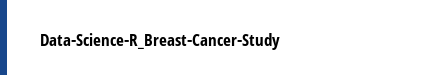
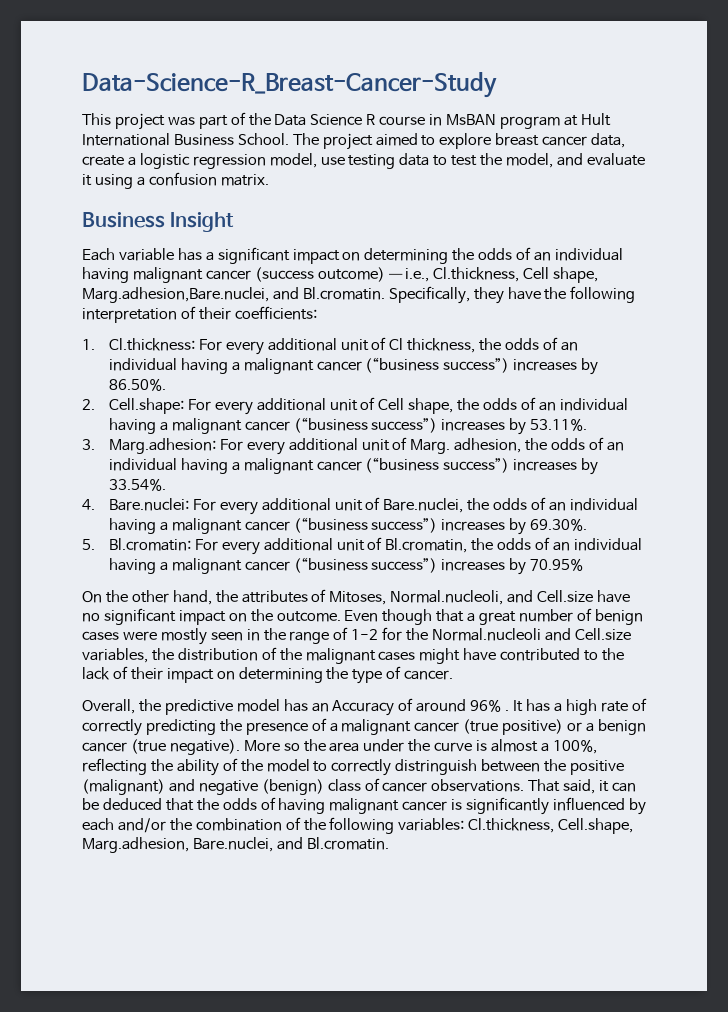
(280, 41) none -> [82,112,611,130] [82,133,626,150] [82,153,645,169] [82,172,269,189] [82,212,235,232] [82,247,623,264] [82,267,599,283] [82,286,636,304] [82,306,317,323] [82,337,578,355] [108,357,599,375] [108,378,166,391] [82,397,628,415] [108,417,588,435] [82,437,624,455] [108,457,599,475] [108,478,166,491] [82,497,638,515] [108,517,588,535] [82,537,642,555] [108,557,584,575] [82,589,631,605] [82,608,643,625] [82,627,631,645] [82,647,625,664] [82,666,454,684] [82,698,647,716] [82,718,646,736] [82,739,597,755] [82,758,625,776] [82,778,637,795] [82,797,646,815] [82,817,634,834] [82,837,389,853] // This project was part of the Data Science R course in MsBAN program at Hult International Business School. The project aimed to explore breast cancer data, create a logistic regression model, use testing data to test the model, and evaluate it using a confusion matrix. // Business Insight // Each variable has a significant impact on determining the odds of an individual having malignant cancer (success outcome) — i.e., Cl.thickness, Cell shape, Marg.adhesion,Bare.nuclei, and Bl.cromatin. Specifically, they have the following interpretation of their coefficients: // 1. Cl.thickness: For every additional unit of Cl thickness, the odds of an individual having a malignant cancer (“business success”) increases by 86.50%. // 2. Cell.shape: For every additional unit of Cell shape, the odds of an individual having a malignant cancer (“business success”) increases by 53.11%. // 3. Marg.adhesion: For every additional unit of Marg. adhesion, the odds of an individual having a malignant cancer (“business success”) increases by 33.54%. // 4. Bare.nuclei: For every additional unit of Bare.nuclei, the odds of an individual having a malignant cancer (“business success”) increases by 69.30%. // 5. Bl.cromatin: For every additional unit of Bl.cromatin, the odds of an individual having a malignant cancer (“business success”) increases by 70.95% // On the other hand, the attributes of Mitoses, Normal.nucleoli, and Cell.size have no significant impact on the outcome. Even though that a great number of benign cases were mostly seen in the range of 1-2 for the Normal.nucleoli and Cell.size variables, the distribution of the malignant cases might have contributed to the lack of their impact on determining the type of cancer. // Overall, the predictive model has an Accuracy of around 96% . It has a high rate of correctly predicting the presence of a malignant cancer (true positive) or a benign cancer (true negative). More so the area under the curve is almost a 100%, reflecting the ability of the model to correctly distringuish between the positive (malignant) and negative (benign) class of cancer observations. That said, it can be deduced that the odds of having malignant cancer is significantly influenced by each and/or the combination of the following variables: Cl.thickness, Cell.shape, Marg.adhesion, Bare.nuclei, and Bl.cromatin.

